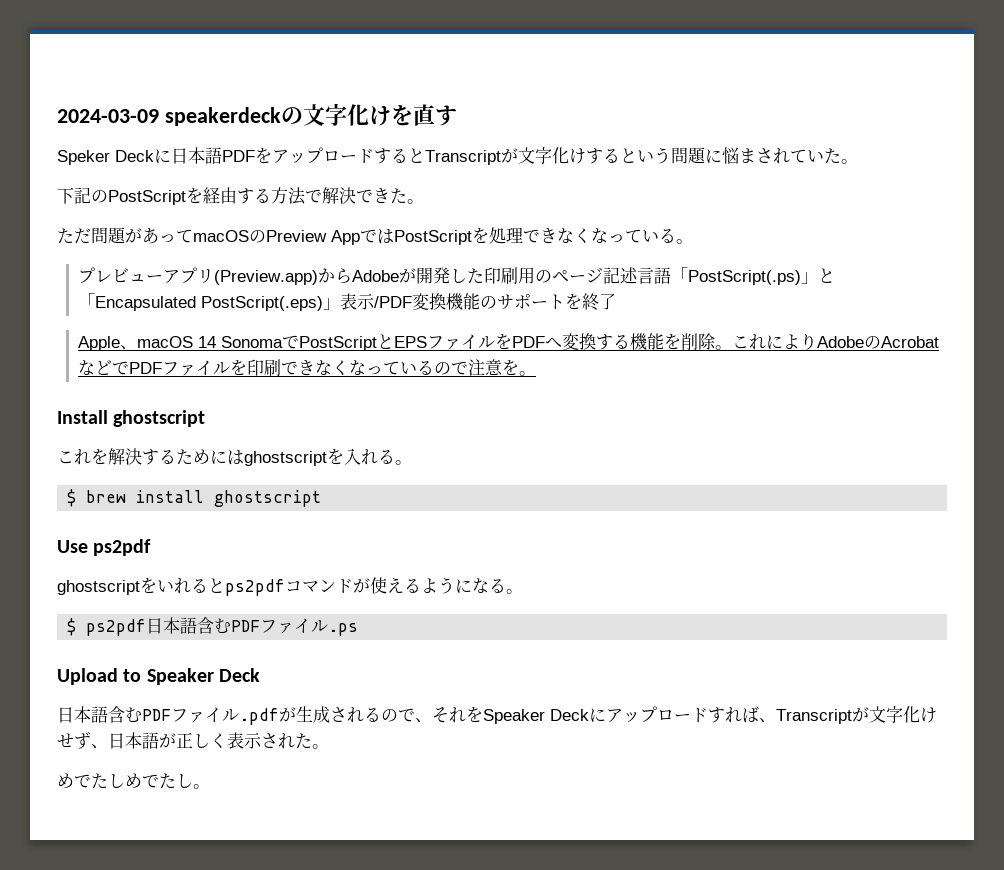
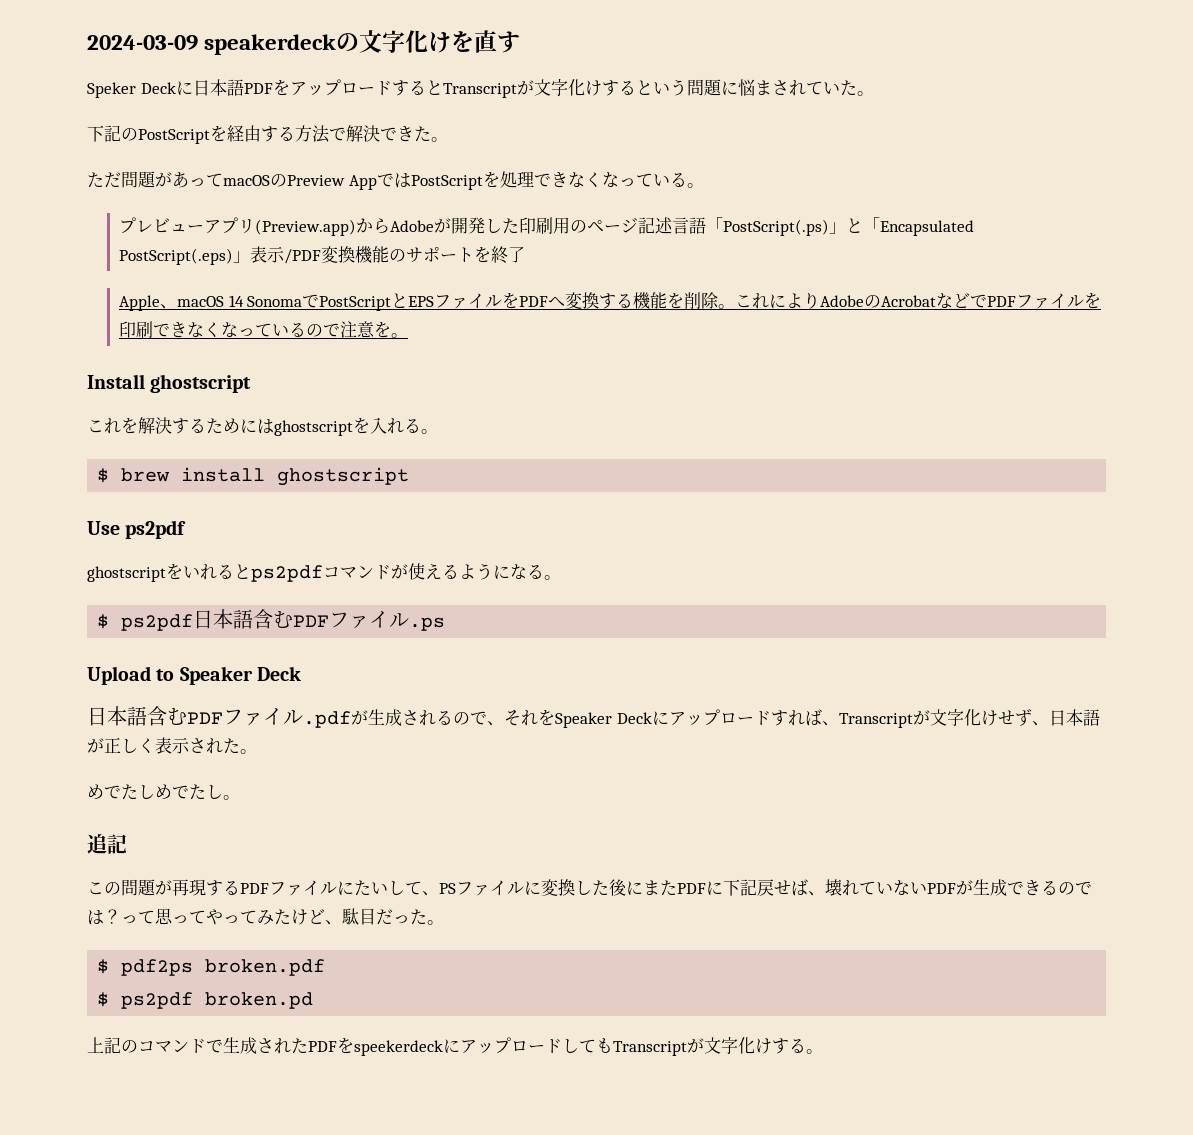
(210, 786) none -> [87,834,127,854] [87,879,1092,896] [87,908,444,925] [97,959,326,976] [97,992,314,1009] [87,1037,823,1056] // 追記 // この問題が再現するPDFファイルにたいして、PSファイルに変換した後にまたPDFに下記戻せば、壊れていないPDFが生成できるのでは？って思ってやってみたけど、駄目だった。 // $ pdf2ps broken.pdf // $ ps2pdf broken.pd // 上記のコマンドで生成されたPDFをspeekerdeckにアップロードしてもTranscriptが文字化けする。

